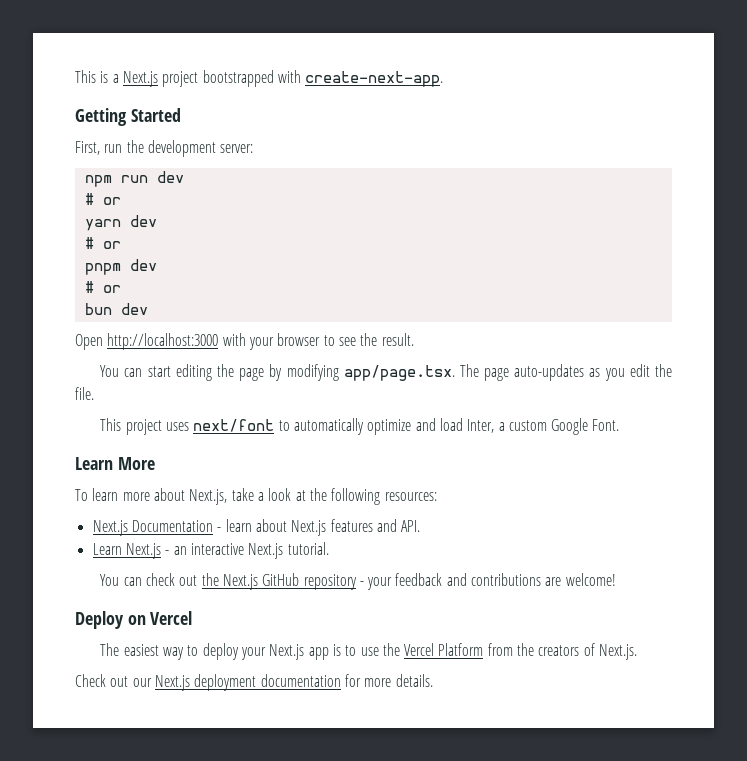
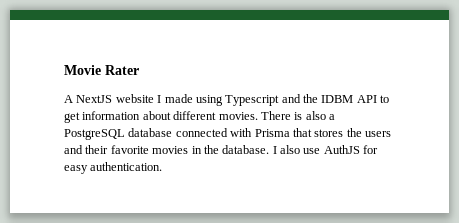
[75,70,444,87] [75,108,181,126] [75,140,254,157] [84,171,184,187] [84,193,121,205] [84,215,157,231] [84,237,121,249] [84,259,157,275] [84,281,121,293] [84,303,148,315] [75,333,414,350] [100,364,672,381] [75,387,94,400] [100,418,620,435] [75,457,155,470] [75,488,437,505] [92,519,421,536] [92,542,329,559] [100,573,616,590] [75,611,193,629] [100,643,638,660] [75,674,433,691] This is a Next.js project bootstrapped with create-next-app. // Getting Started // First, run the development server: // npm run dev // # or // yarn dev // # or // pnpm dev // # or // bun dev // Open http://localhost:3000 with your browser to see the result. // You can start editing the page by modifying app/page.tsx. The page auto-updates as you edit the file. // This project uses next/font to automatically optimize and load Inter, a custom Google Font. // Learn More // To learn more about Next.js, take a look at the following resources: // Next.js Documentation - learn about Next.js features and API. // Learn Next.js - an interactive Next.js tutorial. // You can check out the Next.js GitHub repository - your feedback and contributions are welcome! // Deploy on Vercel // The easiest way to deploy your Next.js app is to use the Vercel Platform from the creators of Next.js. // Check out our Next.js deployment documentation for more details. -> [64,65,139,75] [64,94,390,106] [64,111,335,123] [64,128,391,140] [64,145,379,154] [64,162,163,174] Movie Rater // A NextJS website I made using Typescript and the IDBM API to get information about different movies. There is also a PostgreSQL database connected with Prisma that stores the users and their favorite movies in the database. I also use AuthJS for easy authentication.

